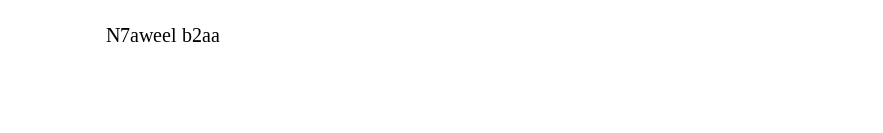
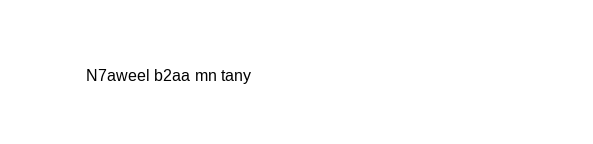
(221, 35) none -> [194,70,251,84] mn tany

